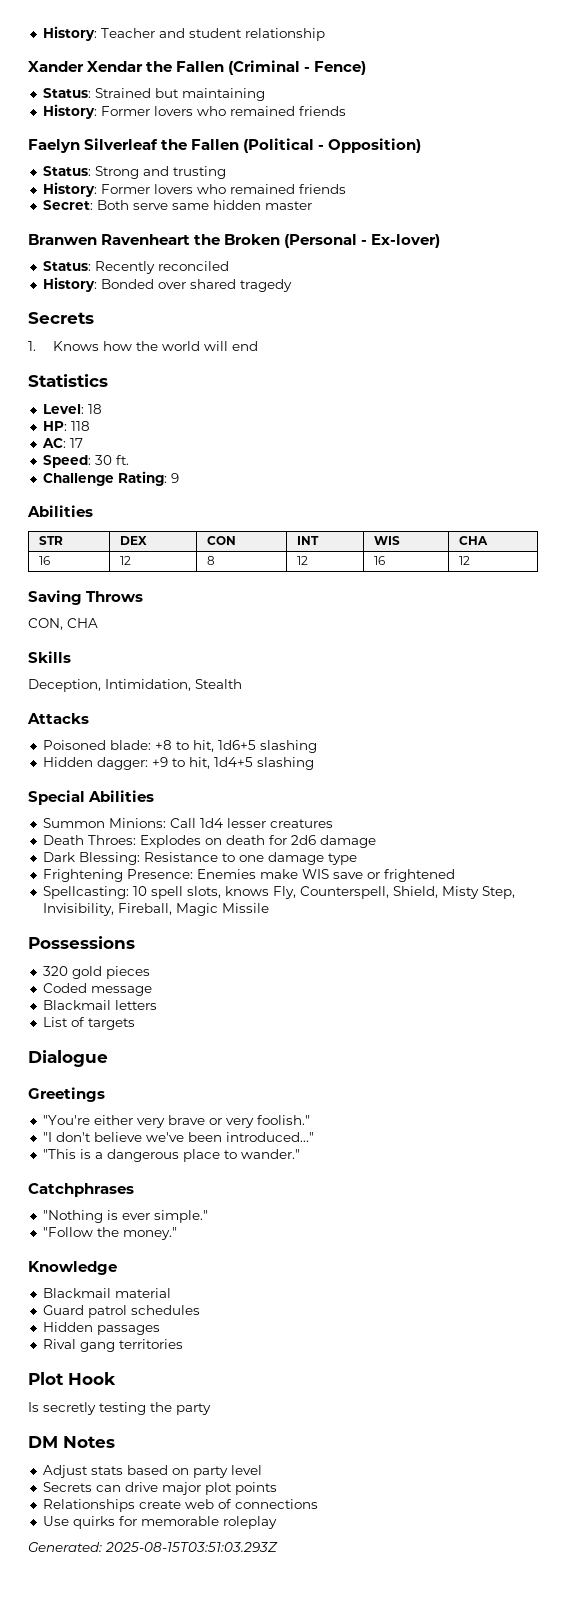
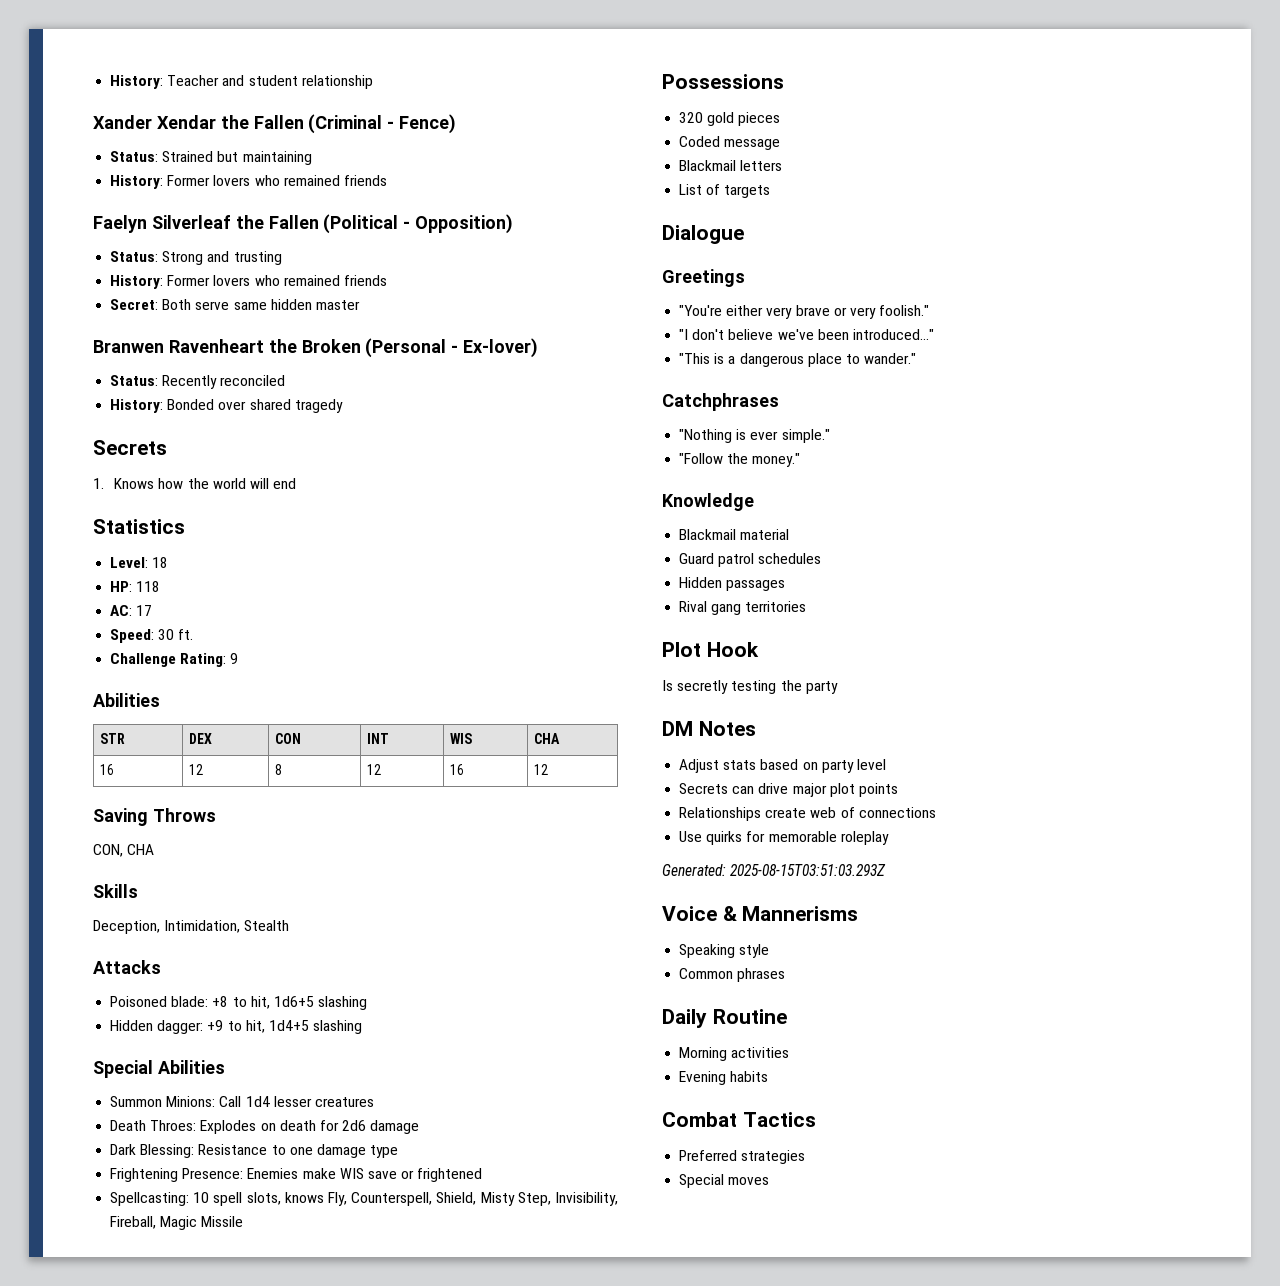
(278, 1547) none -> [662,906,859,921] [679,944,770,958] [679,968,786,982] [662,1009,787,1028] [679,1047,790,1061] [679,1071,769,1085] [662,1112,816,1127] [679,1150,806,1164] [679,1174,770,1188] // Voice & Mannerisms // Speaking style // Common phrases // Daily Routine // Morning activities // Evening habits // Combat Tactics // Preferred strategies // Special moves

